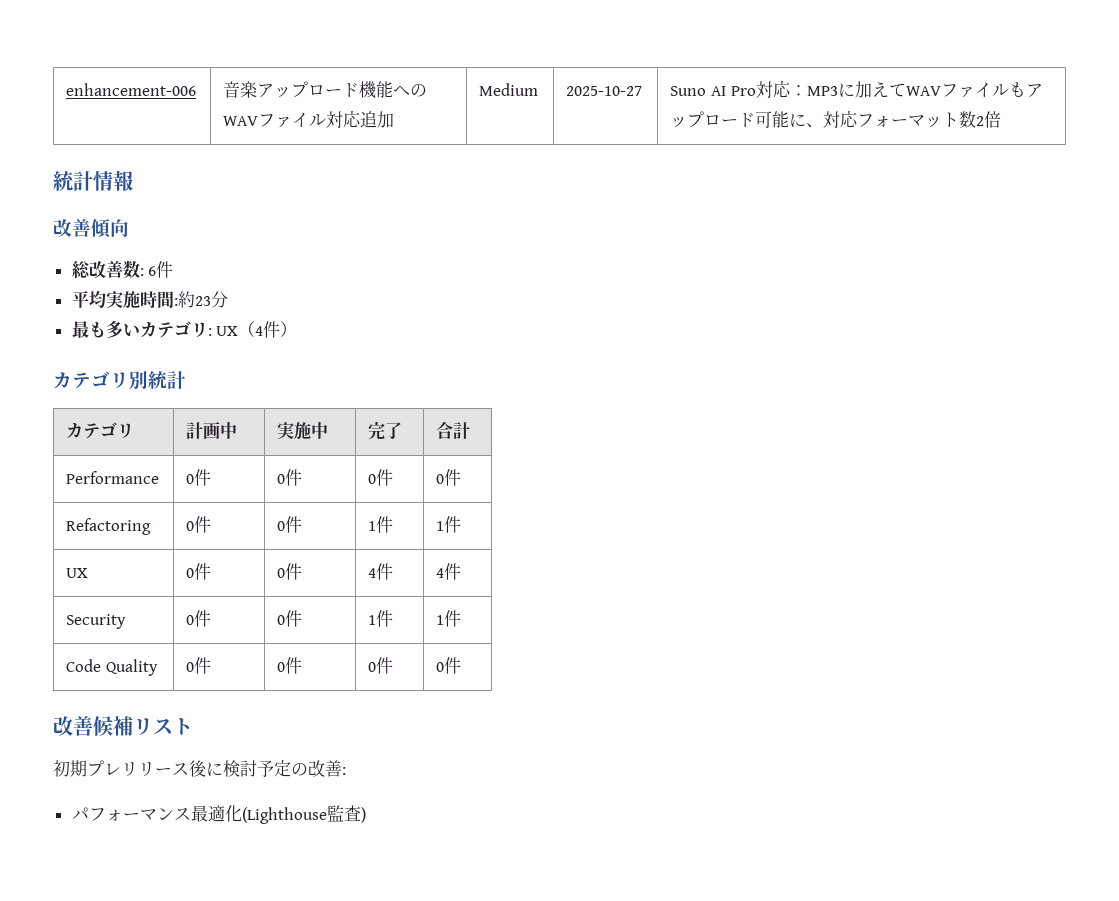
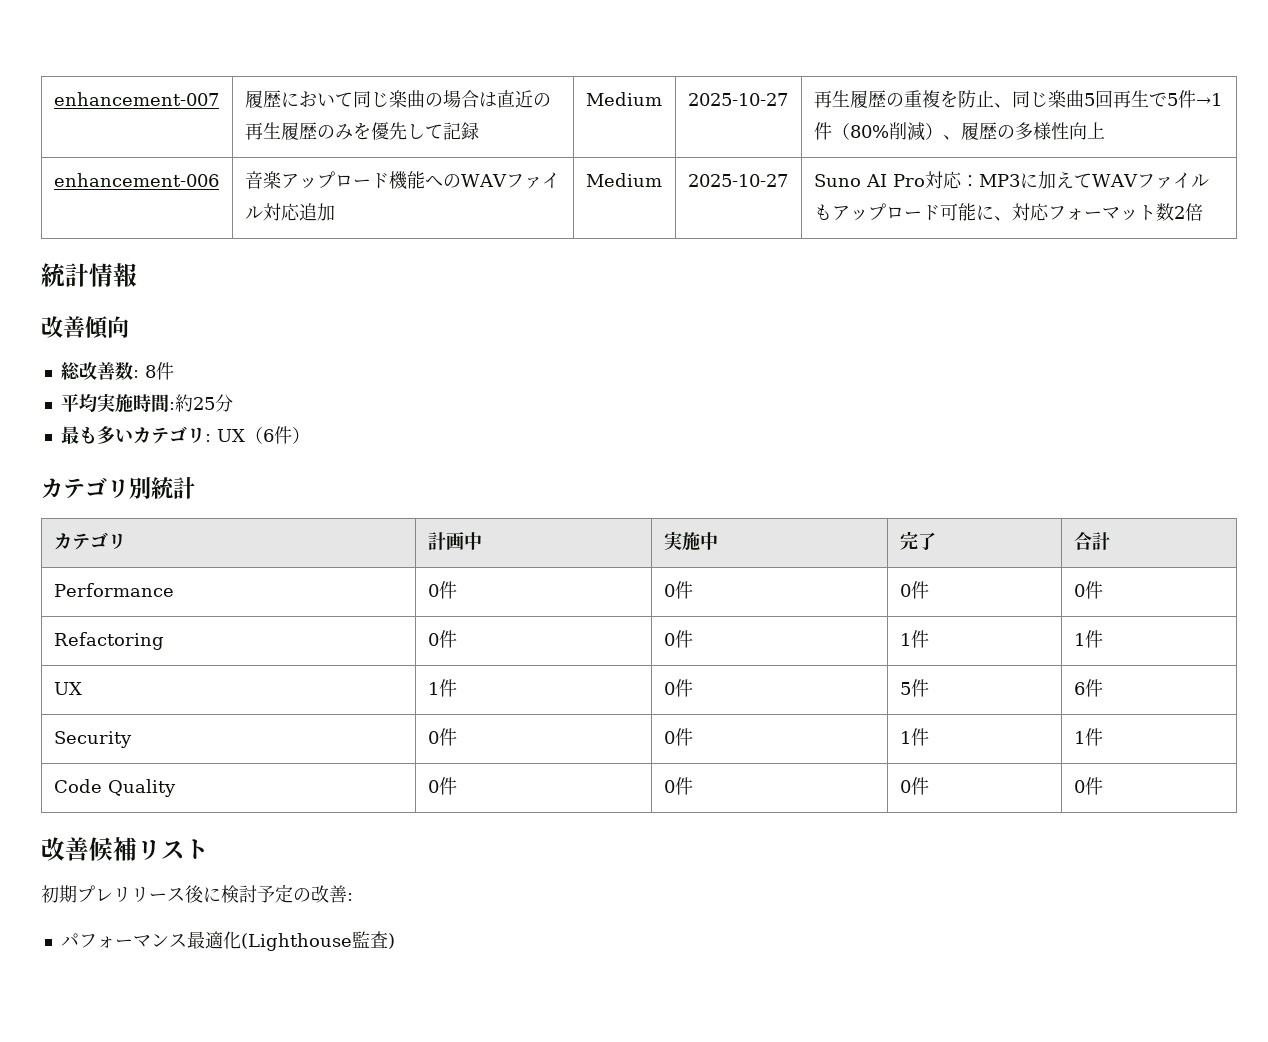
(66, 89) none -> [53,92,219,106] [244,90,551,108] [244,122,479,140] [585,92,662,106] [687,93,788,106] [813,90,1222,108] [813,122,1105,141] enhancement-007 | 履歴において同じ楽曲の場合は直近の再生履歴のみを優先して記録 | Medium | 2025-10-27 | 再生履歴の重複を防止、同じ楽曲5回再生で5件→1件（80%削減）、履歴の多様性向上 //
[148,266,157,276] 6 -> [144,365,156,378] 8
[194,296,211,306] 23 -> [192,397,215,410] 25
[255,326,264,336] 4 -> [262,429,274,442] 6
[186,563,212,580] [277,563,303,580] [368,563,394,580] [436,568,445,578] 0件 | 0件 | 4件 | 4 -> [427,679,457,697] [663,679,693,697] [899,679,929,697] [1073,682,1085,695] 1件 | 0件 | 5件 | 6

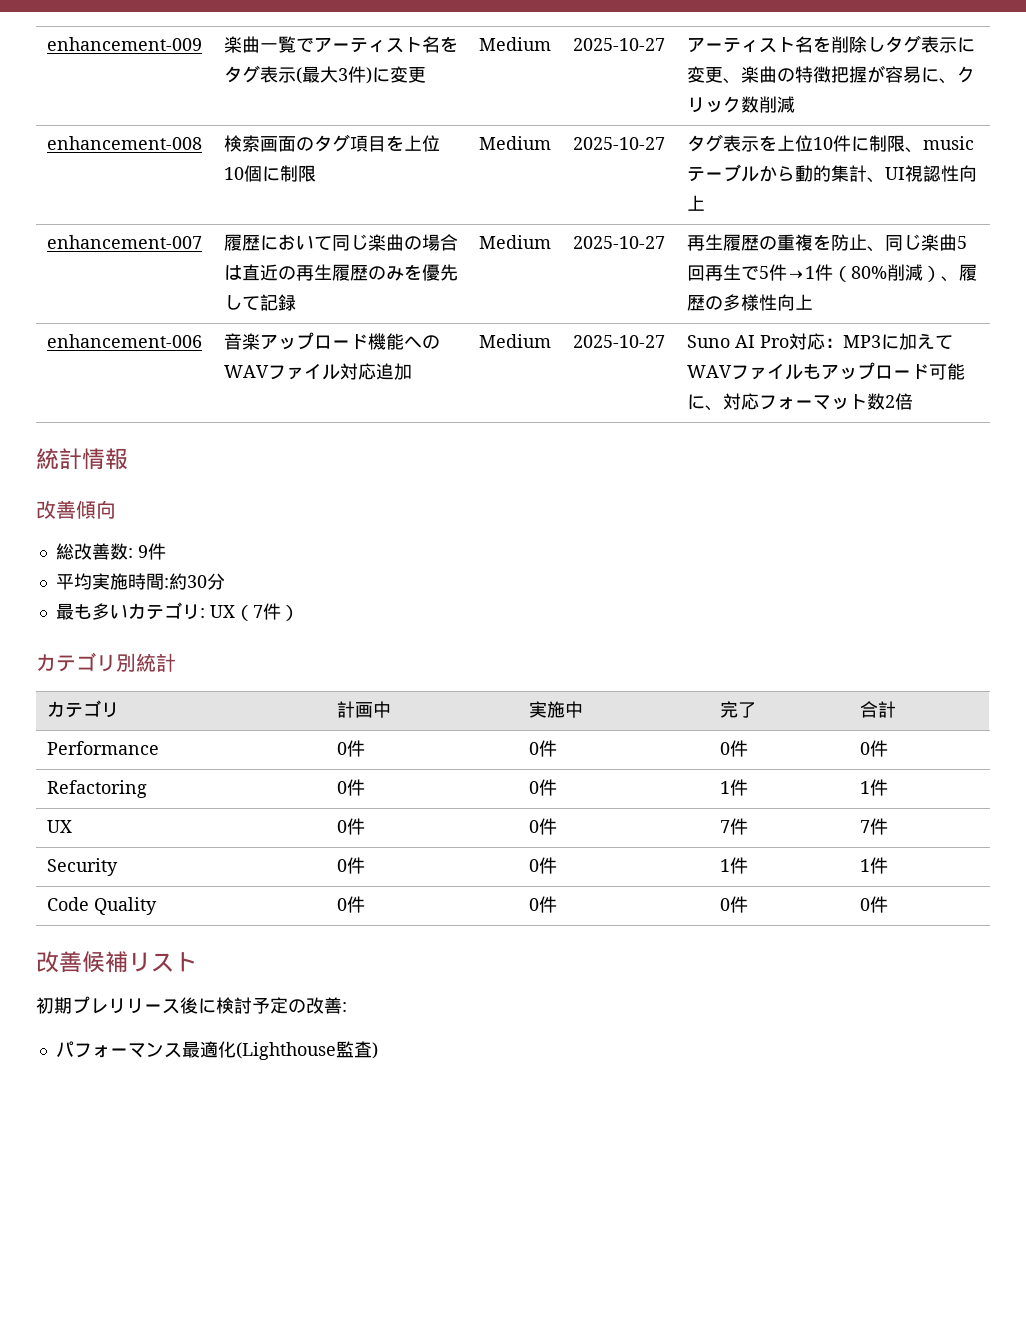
(53, 99) none -> [46,37,202,51] [223,36,458,53] [223,65,426,84] [478,37,551,51] [572,38,665,51] [686,35,975,53] [686,65,975,84] [686,96,795,113] [46,136,202,150] [223,134,440,152] [223,165,316,182] [478,136,551,150] [572,137,665,150] [686,134,974,153] [686,164,977,183] [686,195,705,211] enhancement-009 | 楽曲一覧でアーティスト名をタグ表示(最大3件)に変更 | Medium | 2025-10-27 | アーティスト名を削除しタグ表示に変更、楽曲の特徴把握が容易に、クリック数削減 // enhancement-008 | 検索画面のタグ項目を上位10個に制限 | Medium | 2025-10-27 | タグ表示を上位10件に制限、musicテーブルから動的集計、UI視認性向上 //
[144,365,156,378] 8 -> [137,545,148,558] 9
[192,397,215,410] 25 -> [186,575,207,588] 30
[262,429,274,442] 6 -> [252,605,263,618] 7
[427,679,457,697] [663,679,693,697] [899,679,929,697] [1073,682,1085,695] 1件 | 0件 | 5件 | 6 -> [336,818,365,835] [528,818,557,835] [719,818,748,835] [859,820,870,833] 0件 | 0件 | 7件 | 7

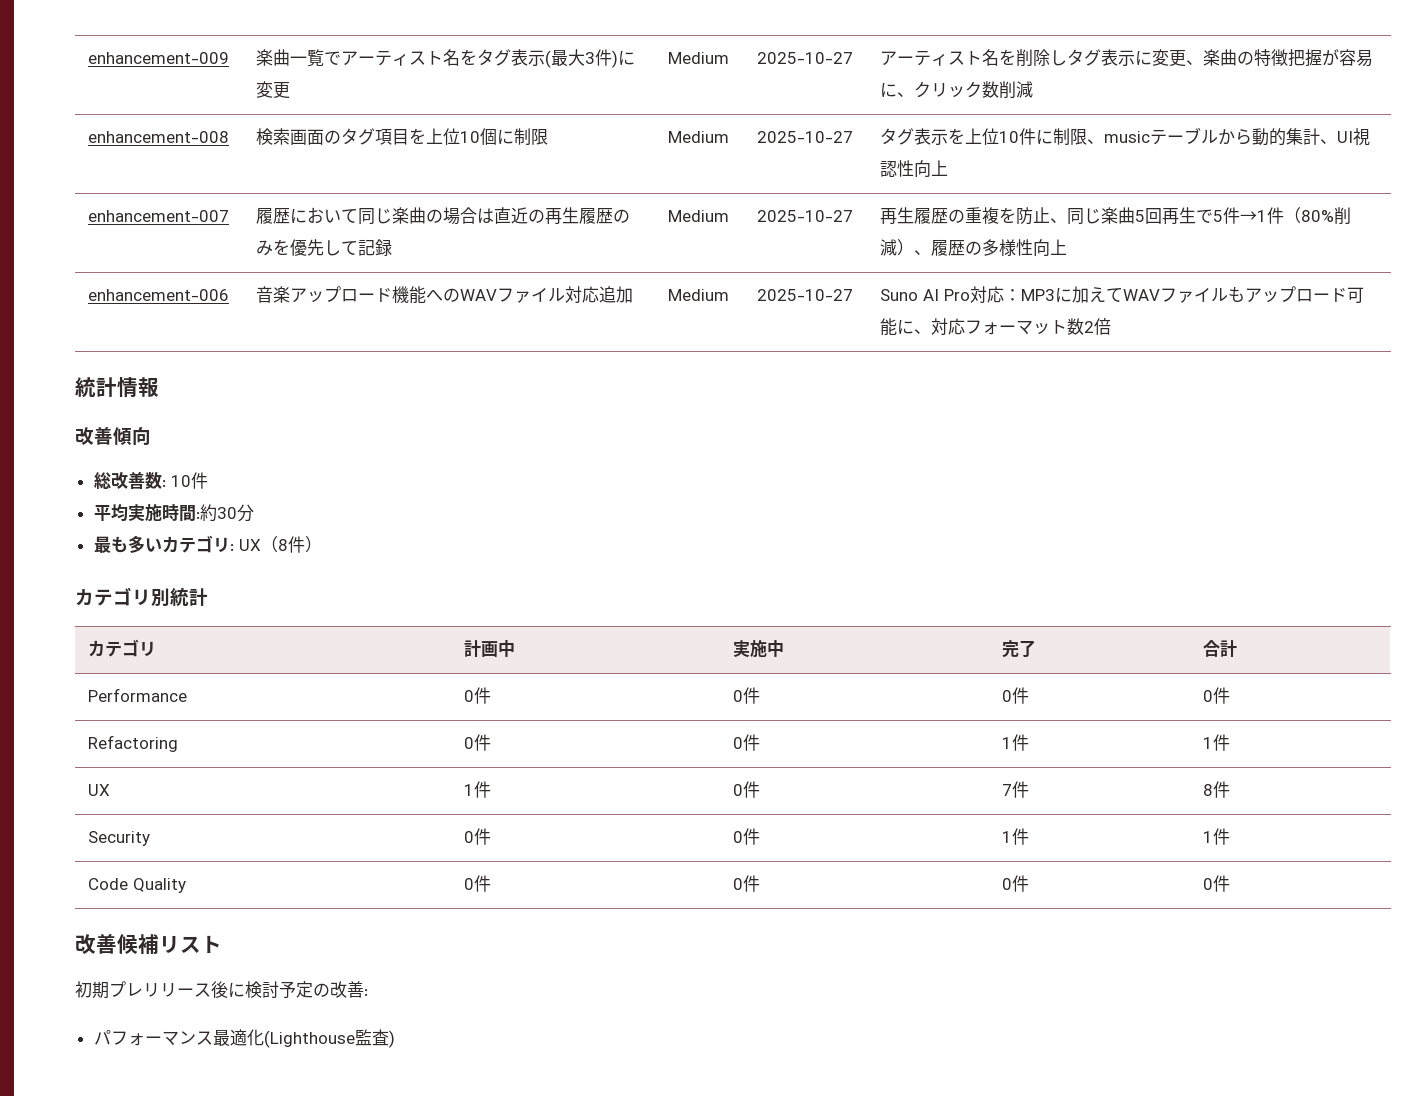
[137,545,148,558] 9 -> [170,475,191,487] 10
[252,605,263,618] 7 -> [277,539,288,551] 8
[336,820,347,833] 0 -> [464,784,475,796] 1
[859,820,870,833] 7 -> [1203,784,1214,796] 8

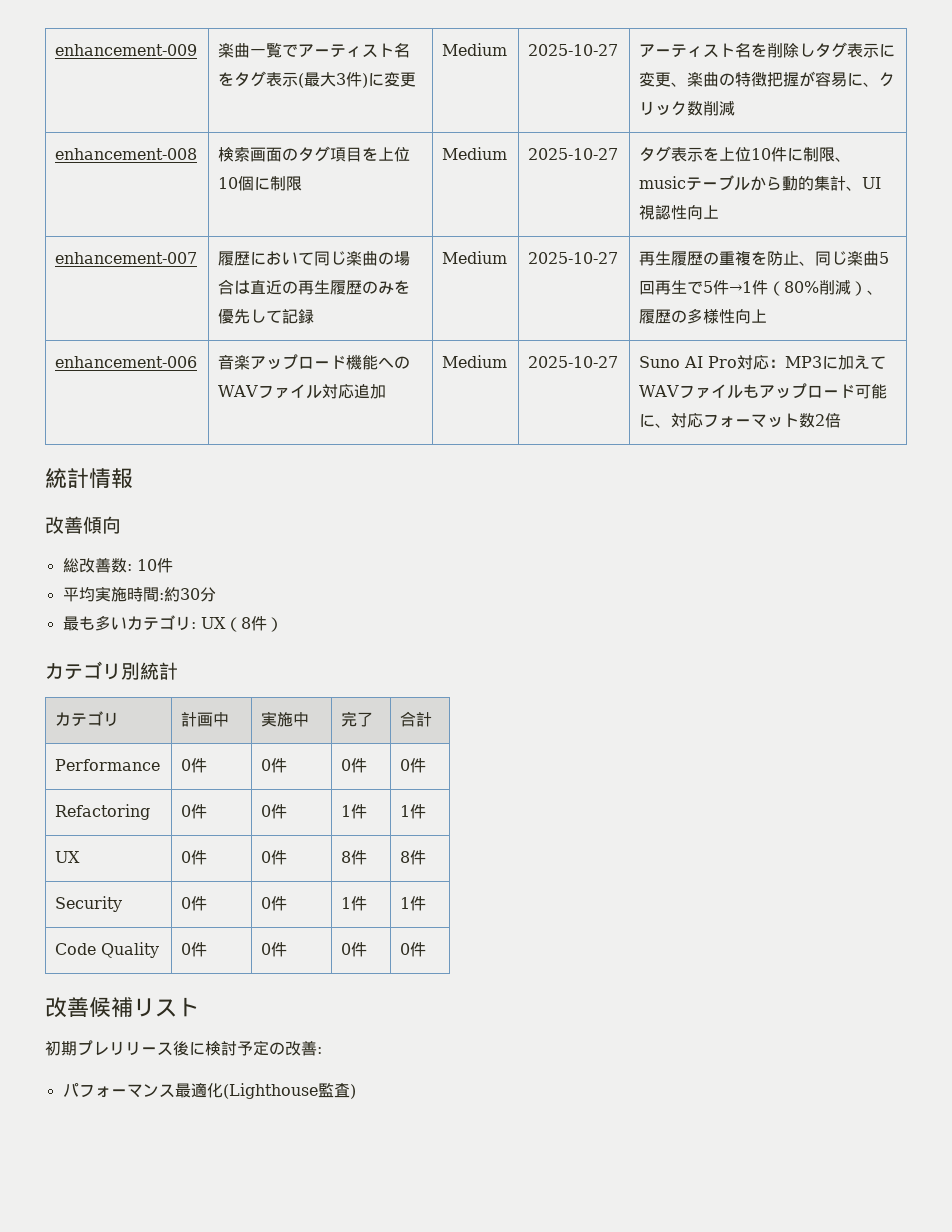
[464,781,492,798] [733,781,761,798] [1002,784,1013,796] 1件 | 0件 | 7 -> [181,850,208,865] [261,850,288,865] [341,851,352,863] 0件 | 0件 | 8

